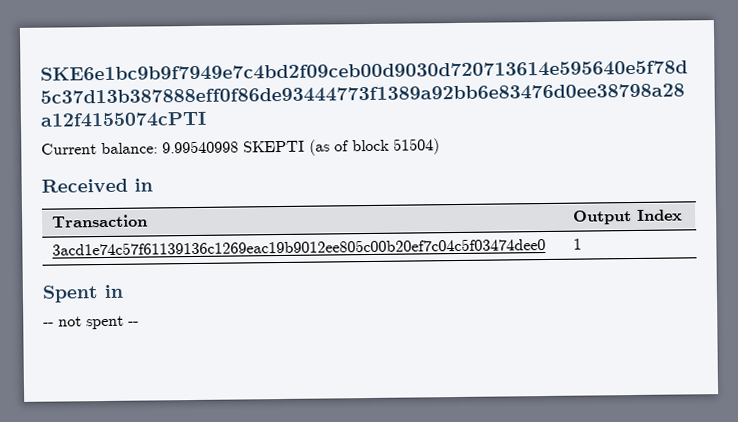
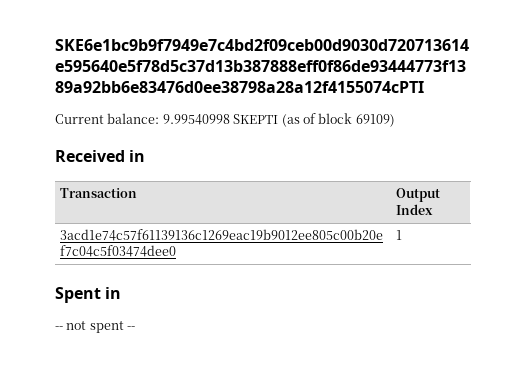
[393,138,440,155] 51504) -> [355,114,395,127] 69109)

